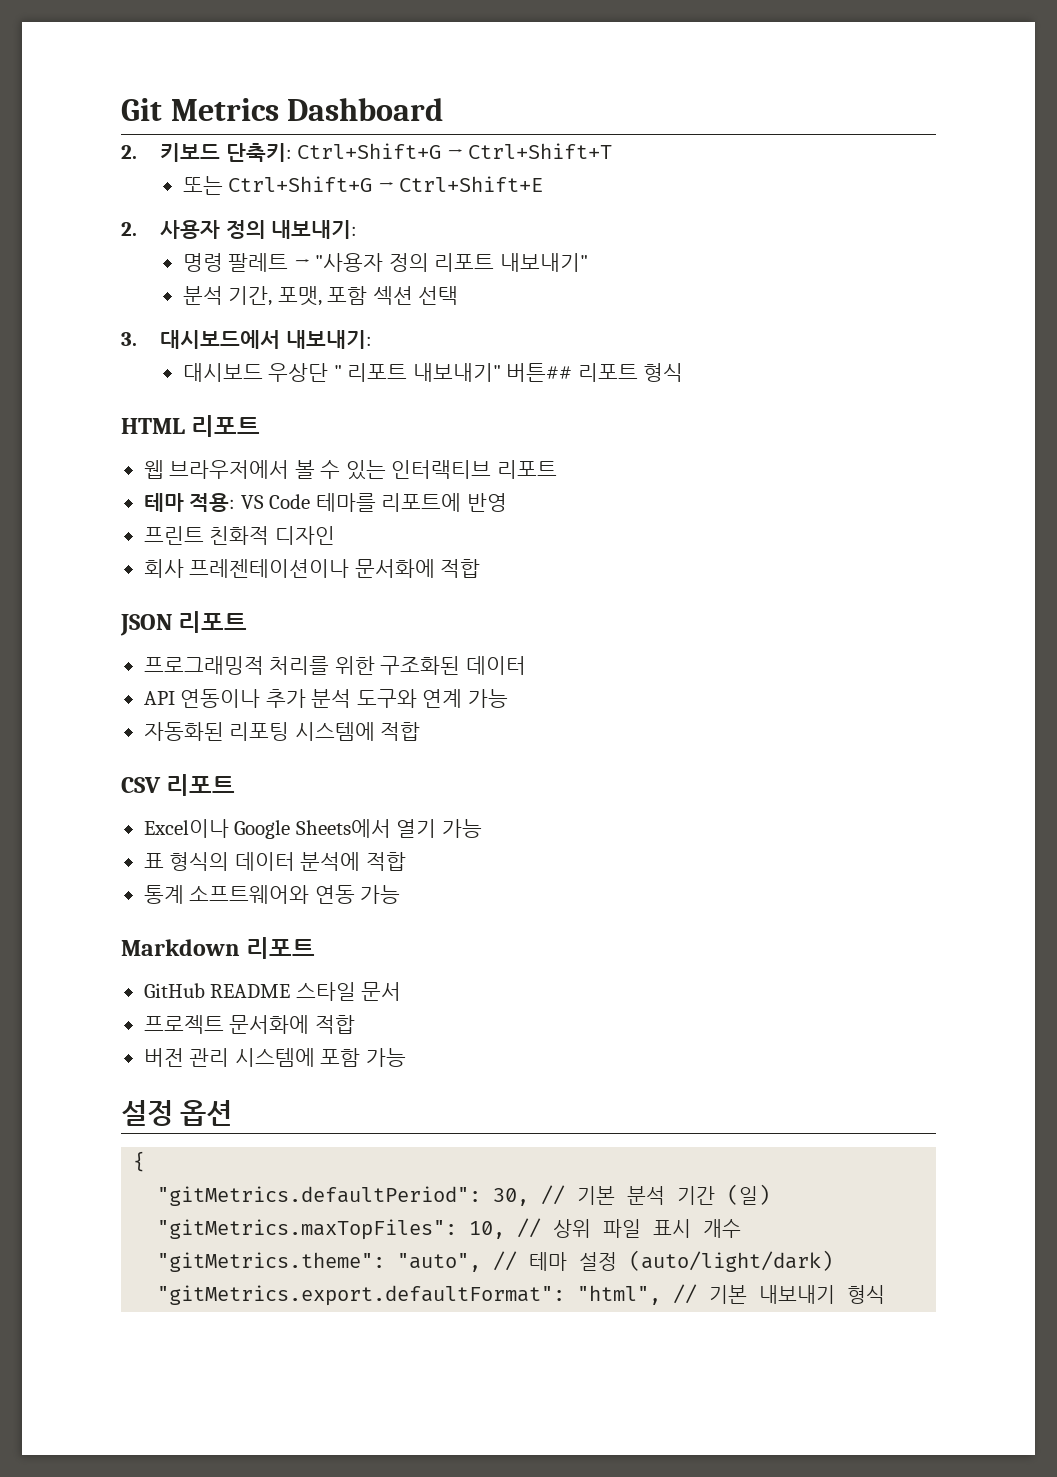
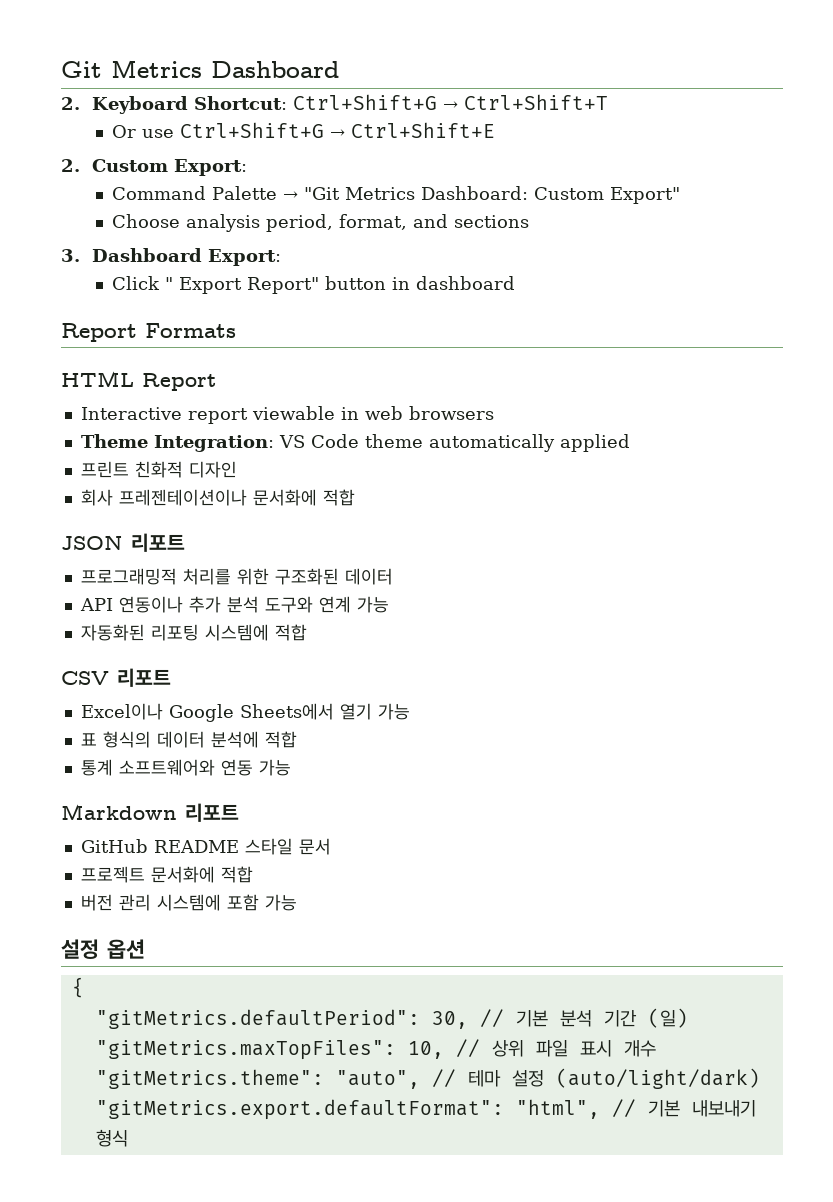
[160,143,292,162] 키보드 단축키: -> [91,96,287,114] Keyboard Shortcut:
[182,176,223,195] 또는 -> [111,125,174,138] Or use
[160,220,358,239] [182,253,588,272] [182,286,459,306] [121,330,372,349] [182,363,684,382] [121,415,261,437] [143,460,557,480] [143,493,507,512] 사용자 정의 내보내기: // 명령 팔레트 → "사용자 정의 리포트 내보내기" // 분석 기간, 포맷, 포함 섹션 선택 // 3. 대시보드에서 내보내기: // 대시보드 우상단 " 리포트 내보내기" 버튼## 리포트 형식 // HTML 리포트 // 웹 브라우저에서 볼 수 있는 인터랙티브 리포트 // 테마 적용: VS Code 테마를 리포트에 반영 -> [91,159,247,176] [111,186,680,204] [111,214,529,232] [61,248,281,266] [111,276,515,294] [61,323,236,342] [61,371,216,391] [80,406,494,424] [80,434,630,452] Custom Export: // Command Palette → "Git Metrics Dashboard: Custom Export" // Choose analysis period, format, and sections // 3. Dashboard Export: // Click " Export Report" button in dashboard // Report Formats // HTML Report // Interactive report viewable in web browsers // Theme Integration: VS Code theme automatically applied

